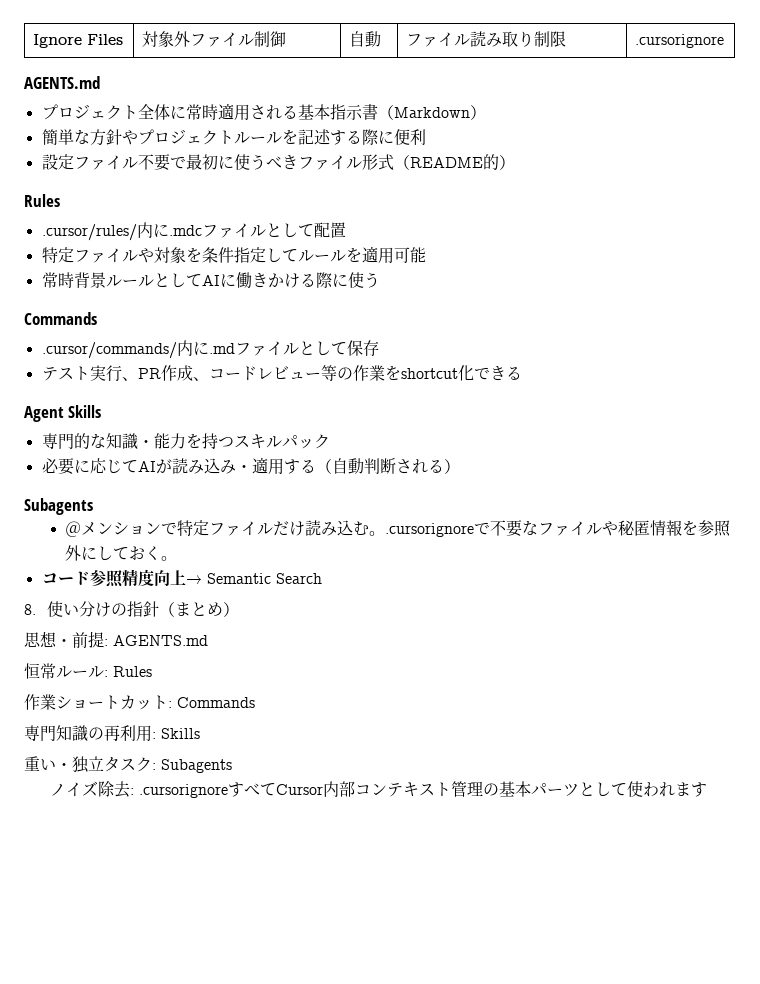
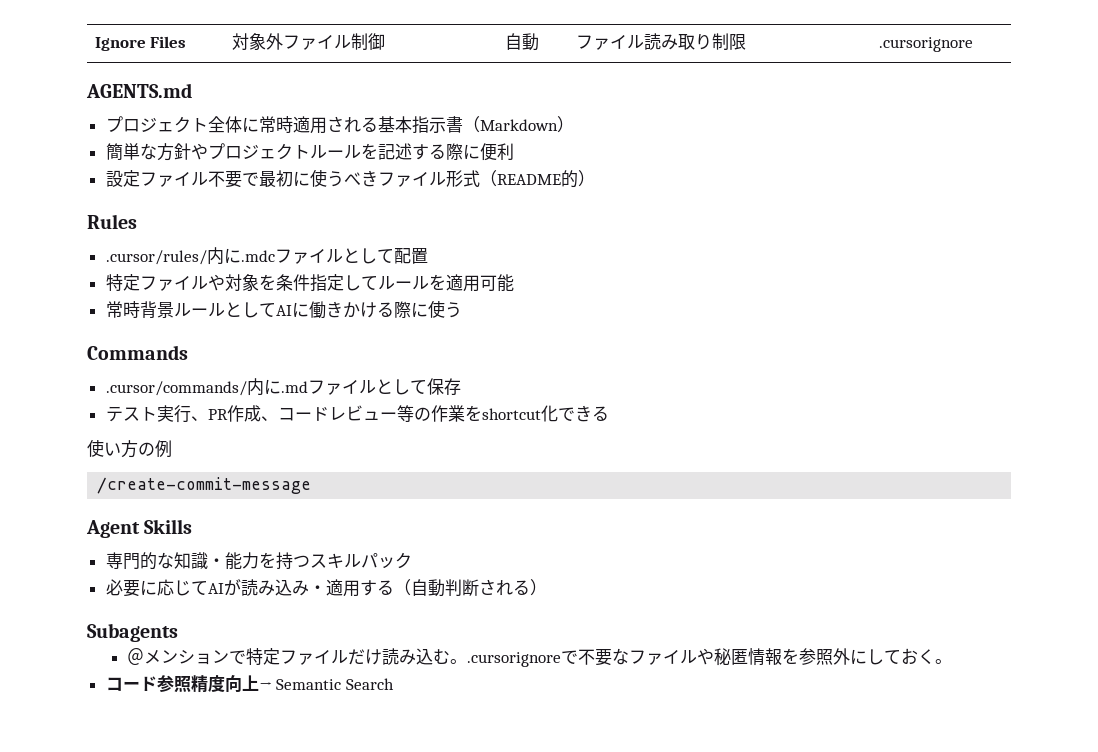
(522, 373) none -> [87,439,172,458] [97,477,312,494] // 使い方の例 // /create-commit-message
[24,601,240,617] [24,631,208,648] [24,663,152,679] [24,694,255,710] [24,725,200,742] [24,756,232,773] [50,781,708,798] // 8.使い分けの指針（まとめ） // 思想・前提: AGENTS.md // 恒常ルール: Rules // 作業ショートカット: Commands // 専門知識の再利用: Skills // 重い・独立タスク: Subagents // ノイズ除去: .cursorignoreすべてCursor内部コンテキスト管理の基本パーツとして使われます -> (394, 684) none

